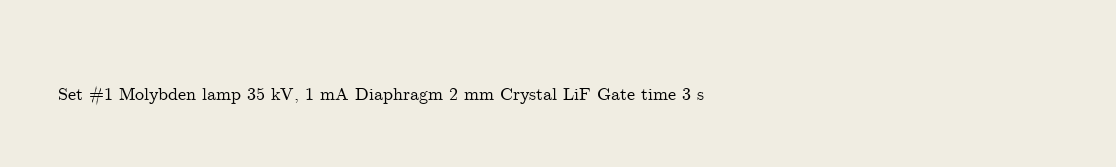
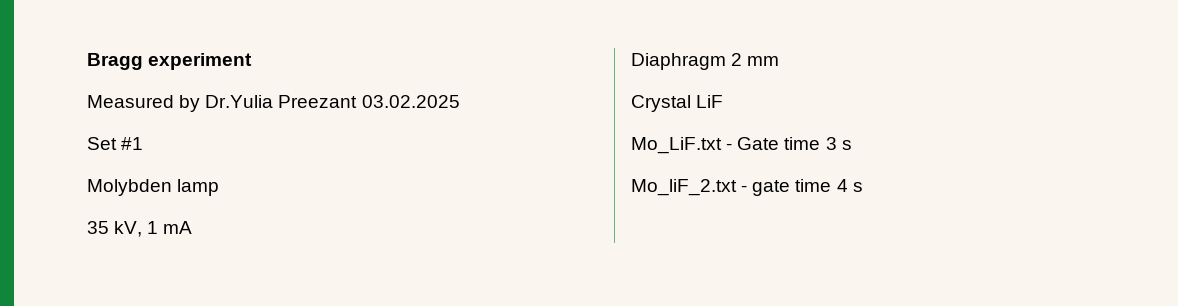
(58, 94) none -> [87,53,253,70] [87,95,460,112] Bragg experiment // Measured by Dr.Yulia Preezant 03.02.2025 //
(113, 95) none -> (144, 143) //
(241, 96) none -> (220, 187) //
(349, 94) none -> (193, 227) //
(494, 96) none -> (780, 61) //
(591, 94) none -> [631,137,733,154] // Mo_LiF.txt -
(704, 96) none -> [631,179,863,196] // Mo_liF_2.txt - gate time 4 s

